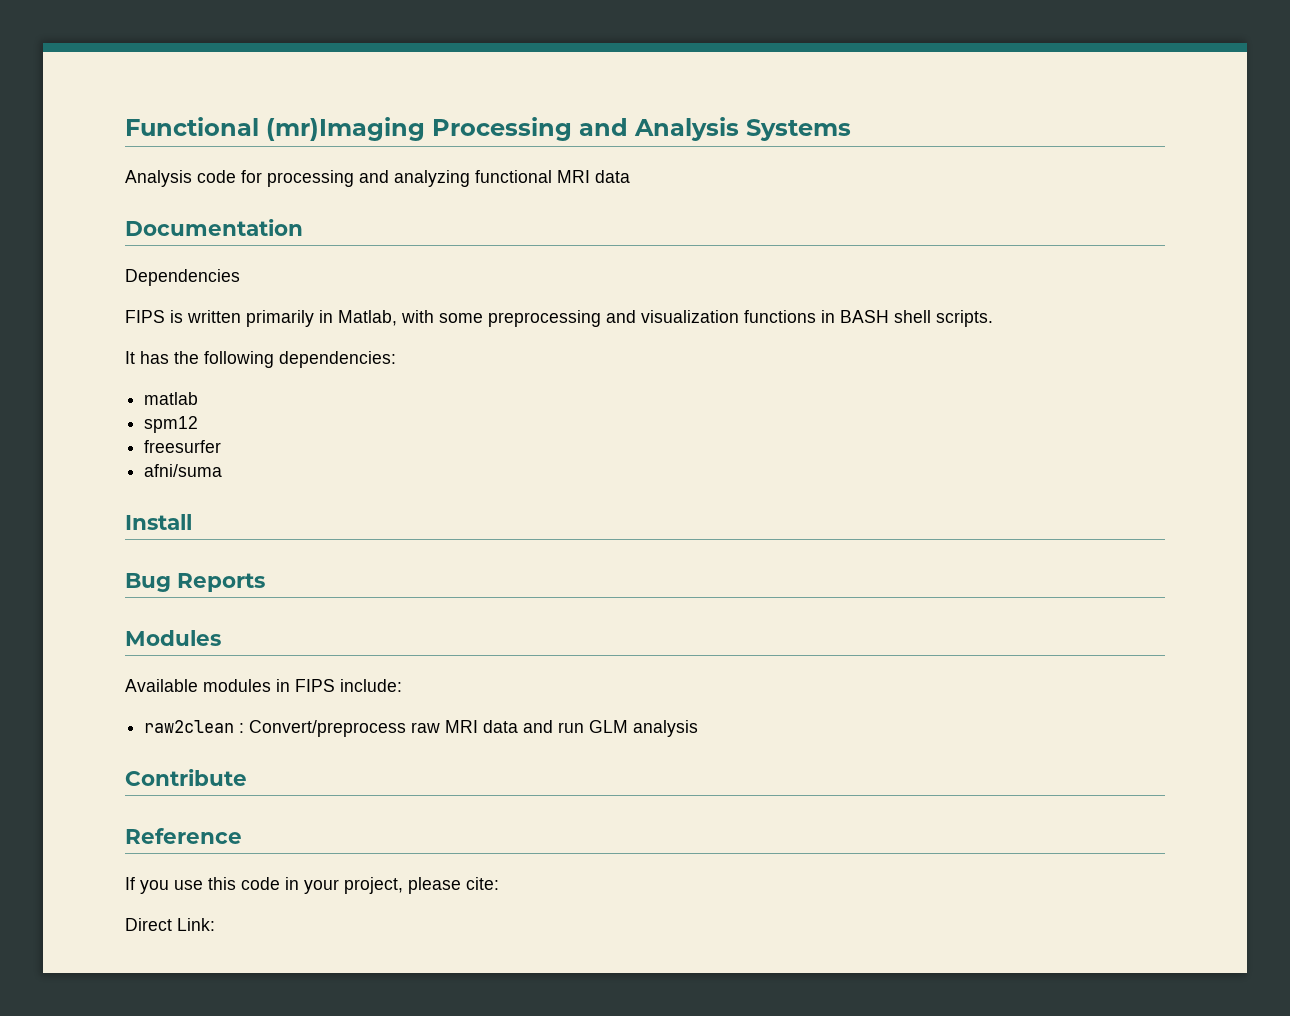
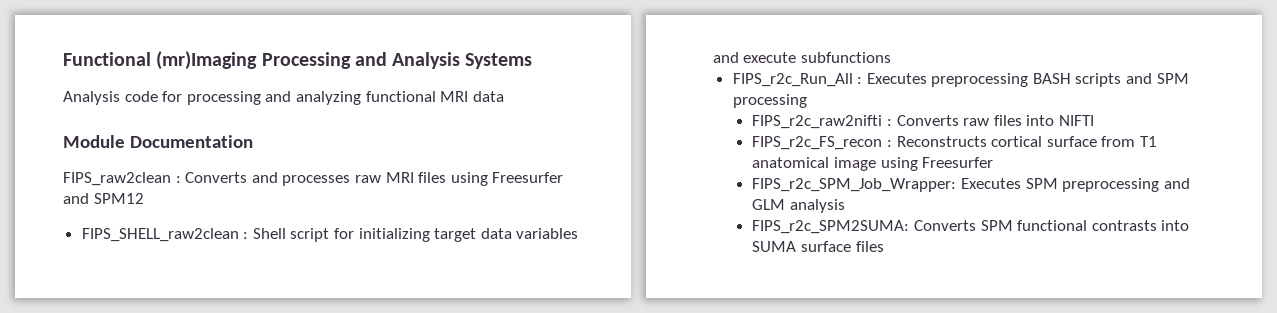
(630, 176) none -> [63,135,125,148] Module
[125,269,240,286] [125,310,993,327] [125,351,396,368] [144,392,199,405] [144,416,199,433] [144,440,222,453] [144,464,223,477] [125,514,192,530] [125,573,265,592] [125,630,221,646] [125,679,402,692] [144,720,699,737] [125,769,247,786] [125,828,242,844] [125,877,499,894] [125,918,215,931] Dependencies // FIPS is written primarily in Matlab, with some preprocessing and visualization functions in BASH shell scripts. // It has the following dependencies: // matlab // spm12 // freesurfer // afni/suma // Install // Bug Reports // Modules // Available modules in FIPS include: // raw2clean : Convert/preprocess raw MRI data and run GLM analysis // Contribute // Reference // If you use this code in your project, please cite: // Direct Link: -> [63,172,564,186] [63,193,144,204] [81,228,579,242] [712,52,891,63] [732,73,1189,87] [732,94,807,108] [752,115,1094,129] [752,136,1157,150] [752,157,994,171] [752,178,1190,192] [752,199,845,213] [752,220,1190,234] [752,241,884,252] FIPS_raw2clean : Converts and processes raw MRI files using Freesurfer and SPM12 // FIPS_SHELL_raw2clean : Shell script for initializing target data variables and execute subfunctions // FIPS_r2c_Run_All : Executes preprocessing BASH scripts and SPM processing // FIPS_r2c_raw2nifti : Converts raw files into NIFTI // FIPS_r2c_FS_recon : Reconstructs cortical surface from T1 anatomical image using Freesurfer // FIPS_r2c_SPM_Job_Wrapper: Executes SPM preprocessing and GLM analysis // FIPS_r2c_SPM2SUMA: Converts SPM functional contrasts into SUMA surface files

